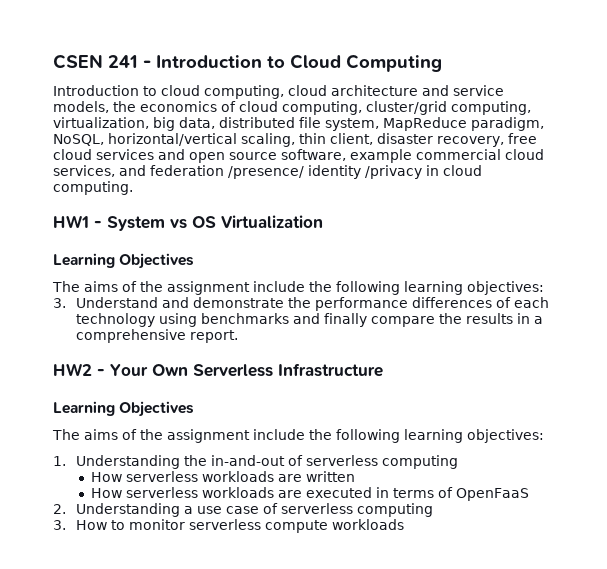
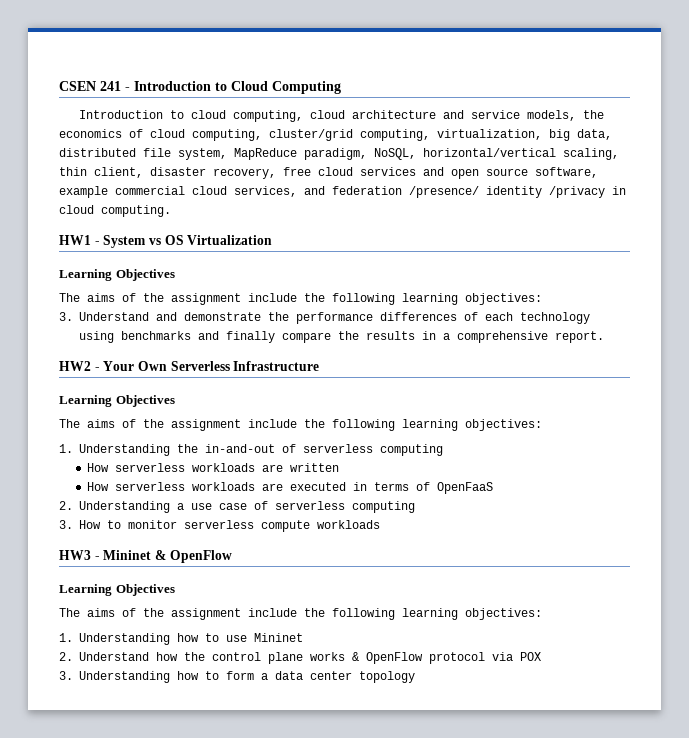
(404, 524) none -> [59,550,232,563] [59,584,175,596] [59,608,542,620] [59,633,303,645] [59,652,541,664] [59,671,415,683] // HW3 - Mininet & OpenFlow // Learning Objectives // The aims of the assignment include the following learning objectives: // 1. Understanding how to use Mininet // 2. Understand how the control plane works & OpenFlow protocol via POX // 3. Understanding how to form a data center topology

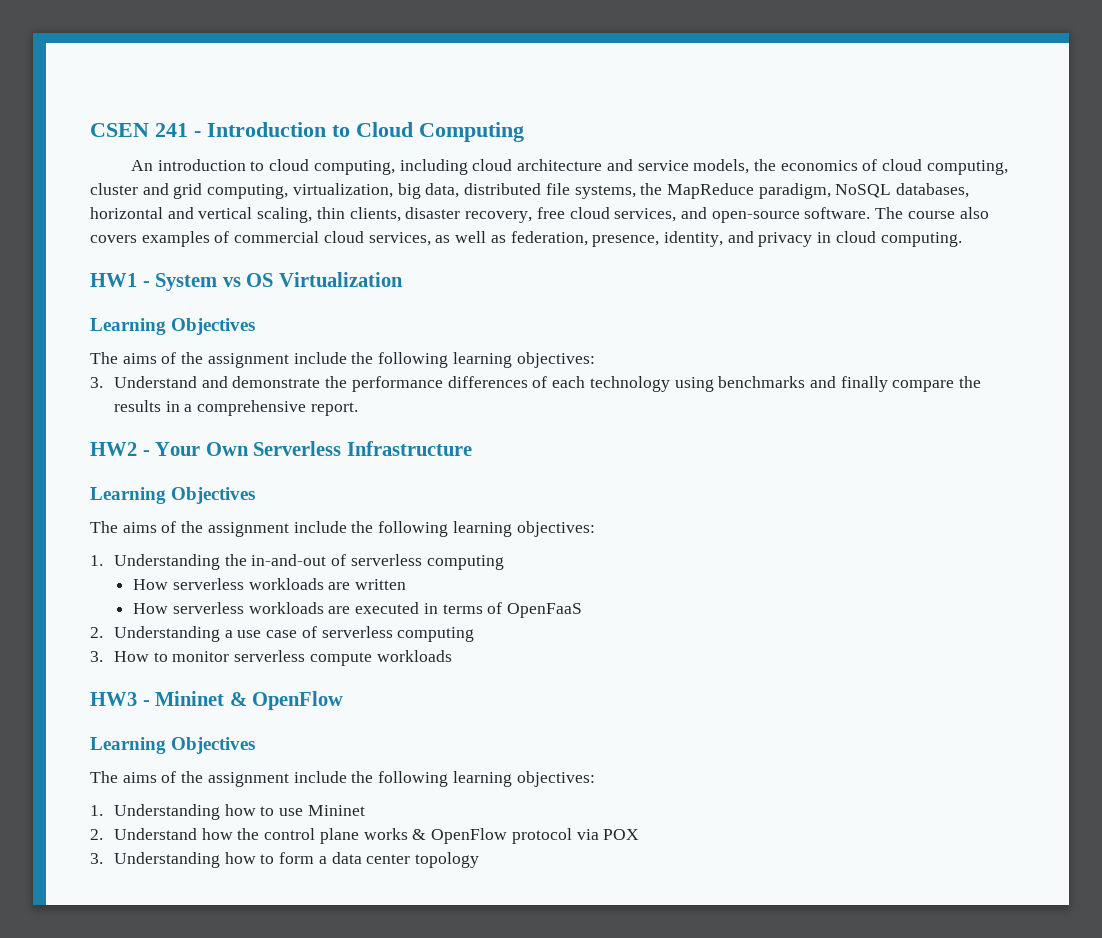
[78,110,163,119] Introduction -> [131,159,246,171] An introduction
(303, 116) none -> [399,159,468,175] including
[269,129,353,141] cluster/grid -> [90,183,203,199] cluster and grid
[178,148,556,160] system, MapReduce paradigm, NoSQL, horizontal/vertical -> [574,183,970,199] [90,207,253,219] systems, the MapReduce paradigm, NoSQL databases, horizontal and vertical
[94,167,143,178] client, -> [349,207,401,222] clients,
[360,167,598,179] [59,186,605,198] services and open source software, example commercial cloud services, and federation /presence/ identity /privacy -> [614,207,989,223] [90,231,813,247] services, and open-source software. The course also covers examples of commercial cloud services, as well as federation, presence, identity, and privacy

